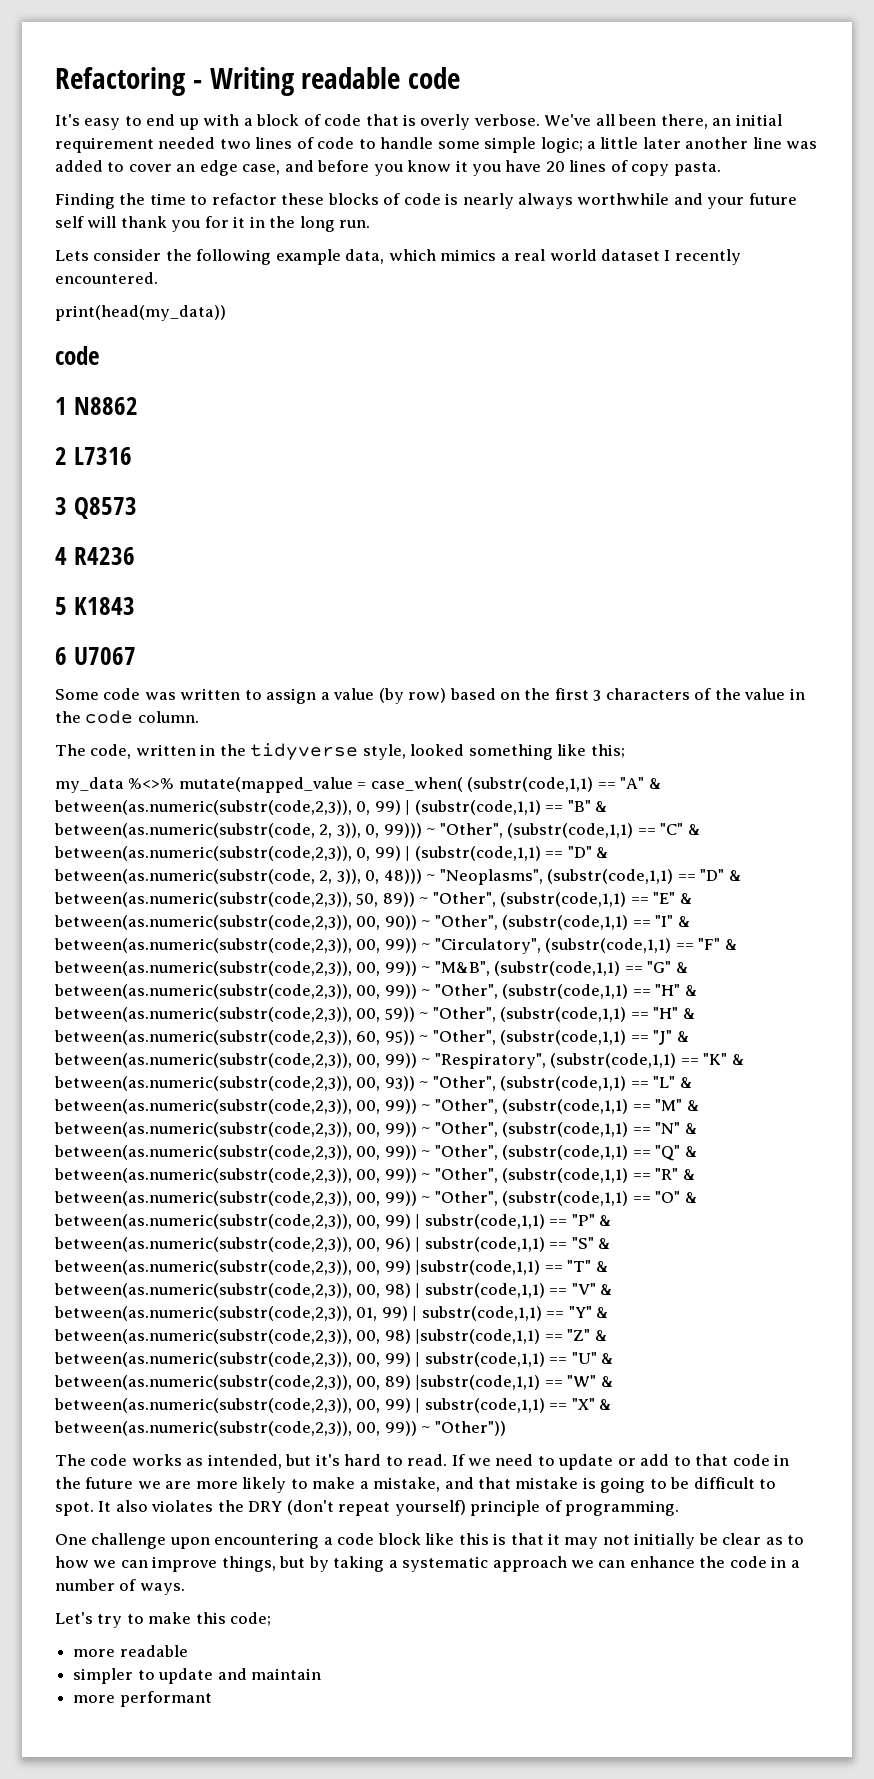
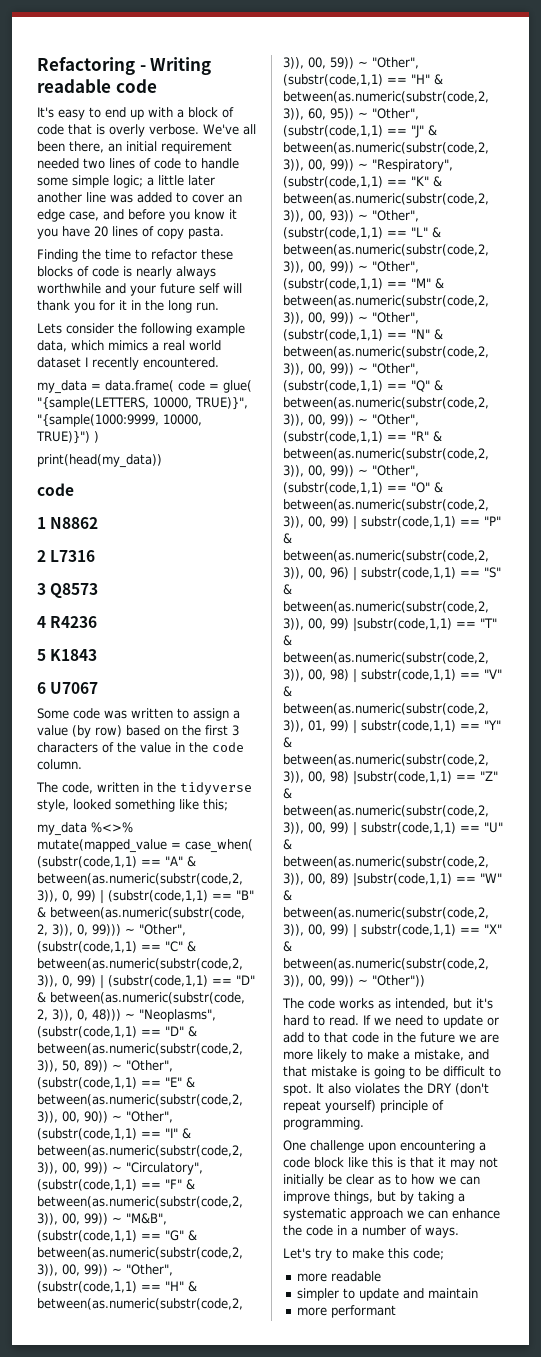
(158, 278) none -> [37,380,252,394] [37,397,248,410] [37,414,202,427] [36,431,99,444] // my_data = data.frame( code = glue( "{sample(LETTERS, 10000, TRUE)}", "{sample(1000:9999, 10000, TRUE)}") )

